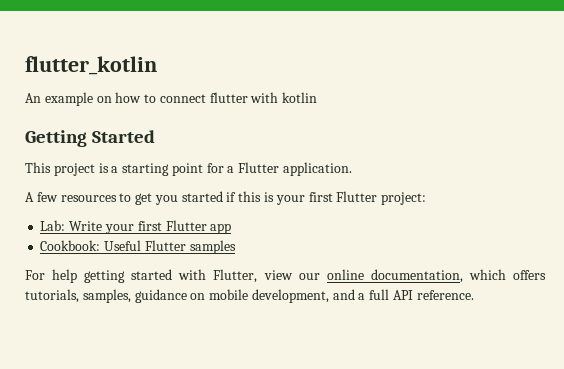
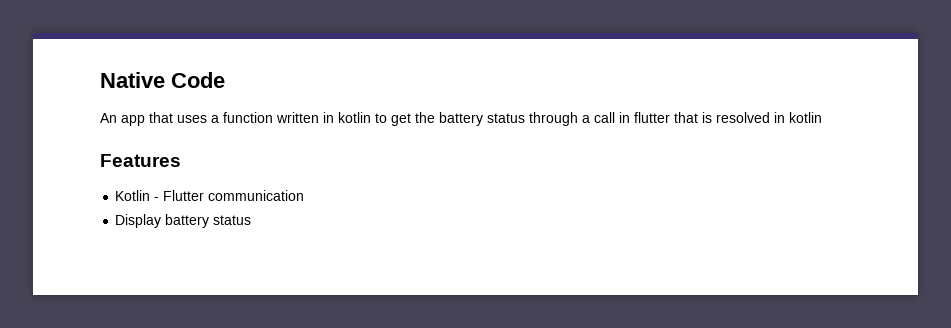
[25,56,157,75] flutter_kotlin -> [100,72,225,88] Native Code
[44,92,318,106] [25,130,156,147] [25,162,353,176] [25,191,427,205] [40,220,232,234] [40,240,236,254] [25,269,546,283] [25,289,474,303] example on how to connect flutter with kotlin // Getting Started // This project is a starting point for a Flutter application. // A few resources to get you started if this is your first Flutter project: // Lab: Write your first Flutter app // Cookbook: Useful Flutter samples // For help getting started with Flutter, view our online documentation, which offers tutorials, samples, guidance on mobile development, and a full API reference. -> [121,112,822,126] [100,154,181,167] [115,190,305,201] [115,214,252,228] app that uses a function written in kotlin to get the battery status through a call in flutter that is resolved in kotlin // Features // Kotlin - Flutter communication // Display battery status

